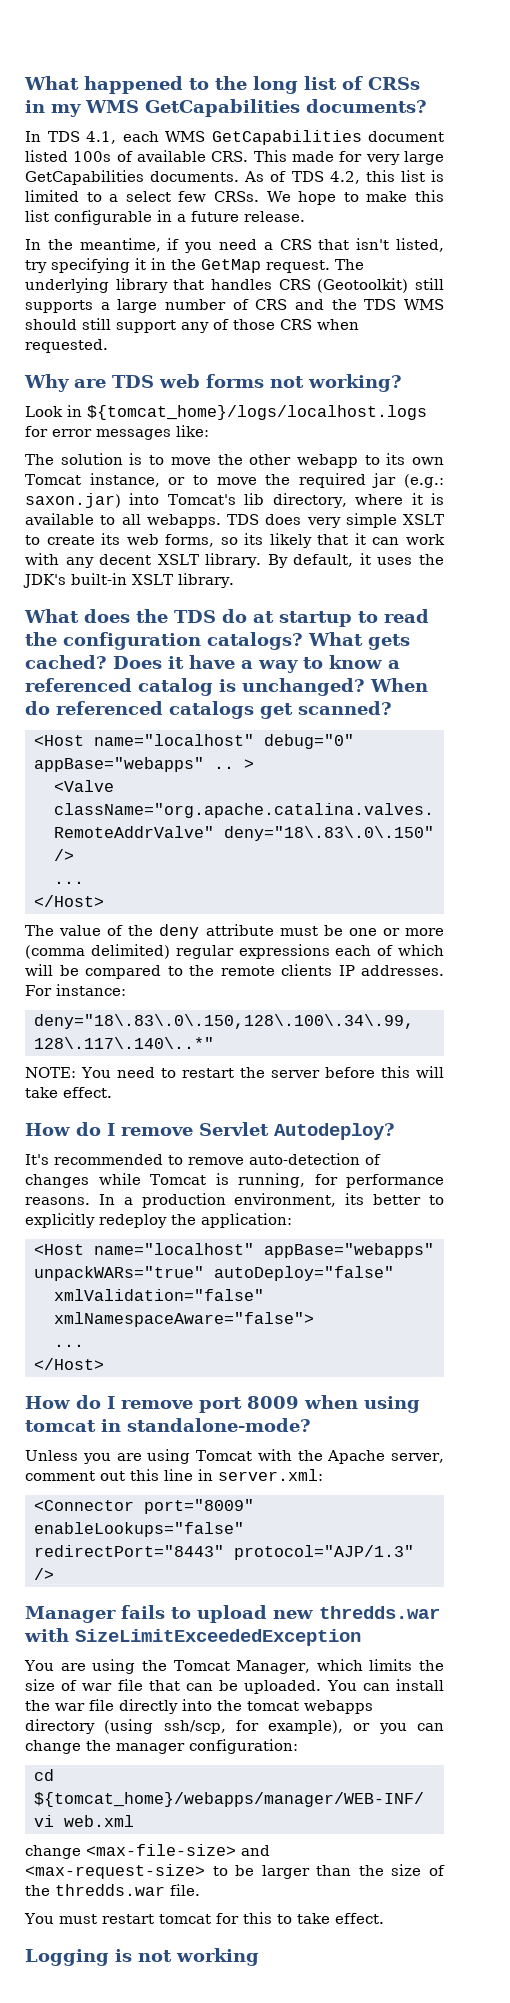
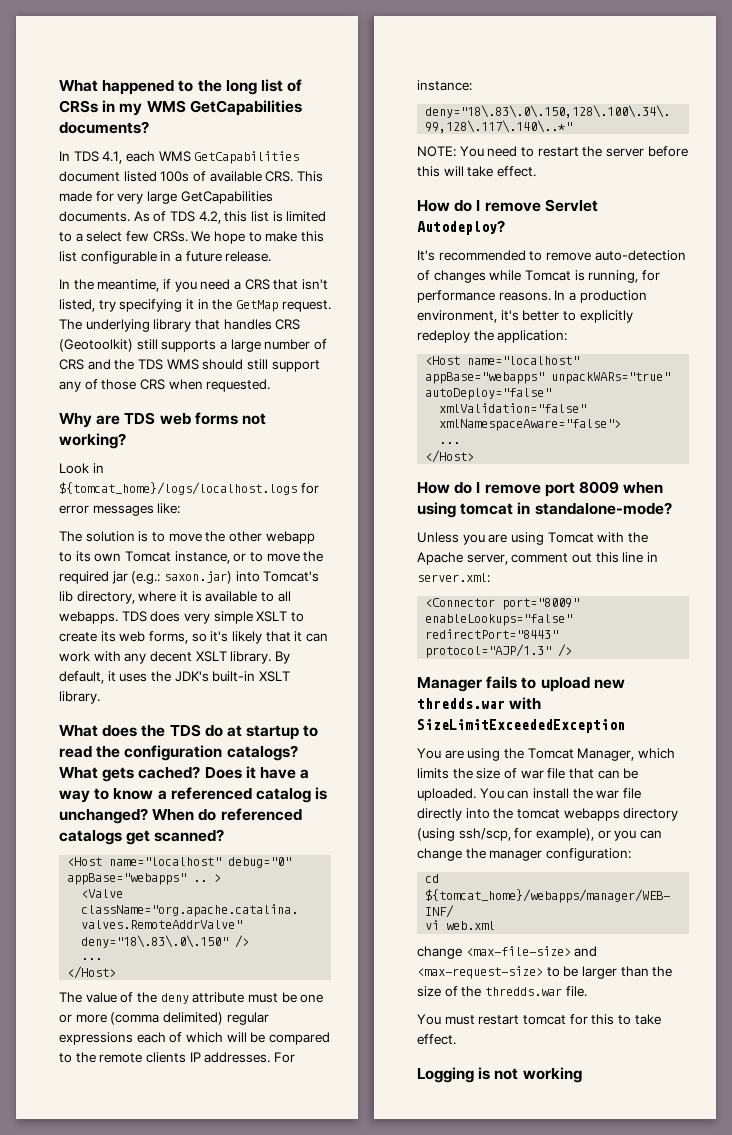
[244,533,264,545] its -> [210,631,229,642] it's
[345,1193,365,1205] its -> [500,310,519,321] it's

